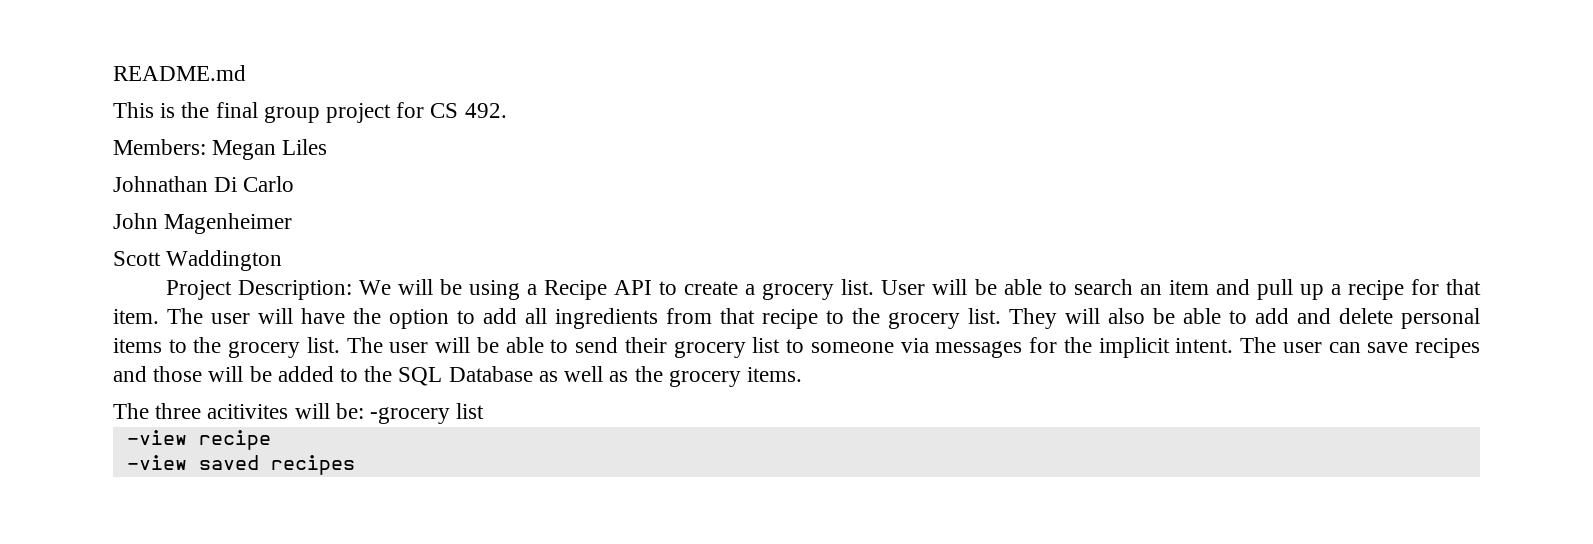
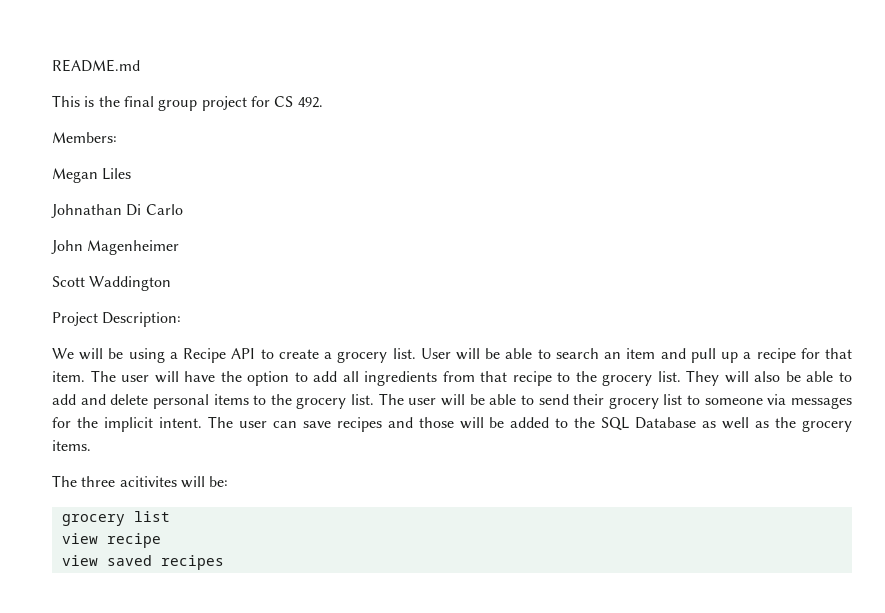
(206, 147) none -> (117, 137) //
(352, 290) none -> (182, 319) //
[370,407,451,424] -grocery -> [61,514,125,526] // grocery
[126,430,187,445] -view -> [61,533,98,544] view
[126,455,187,470] -view -> [61,555,98,566] view

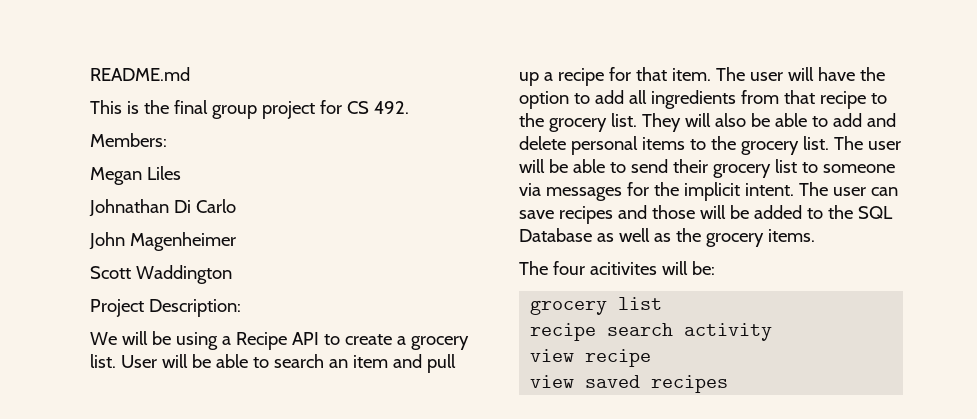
[81,476,116,487] three -> [552,261,585,275] four
(170, 516) none -> [530,323,773,341] // recipe search activity

